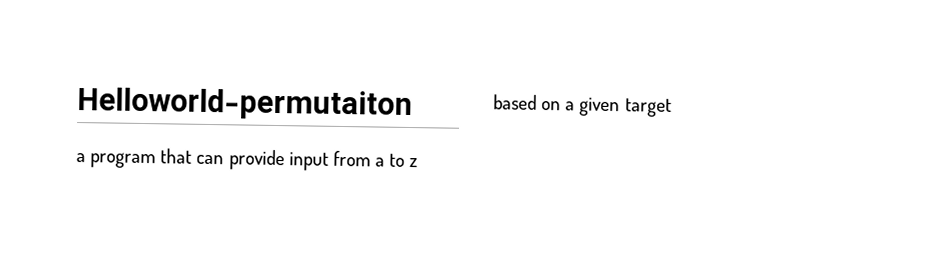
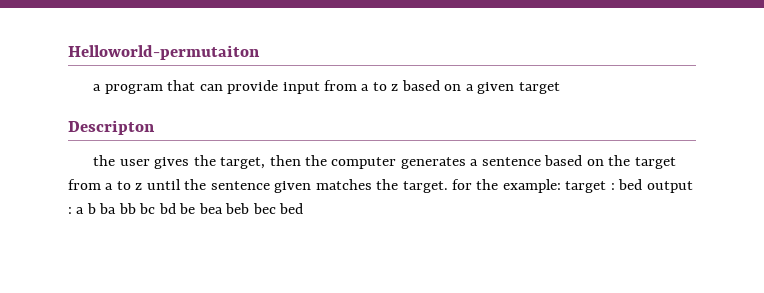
(672, 107) none -> [68,120,155,135] [93,155,676,169] [68,179,693,193] [68,203,304,214] // Descripton // the user gives the target, then the computer generates a sentence based on the target from a to z until the sentence given matches the target. for the example: target : bed output : a b ba bb bc bd be bea beb bec bed

